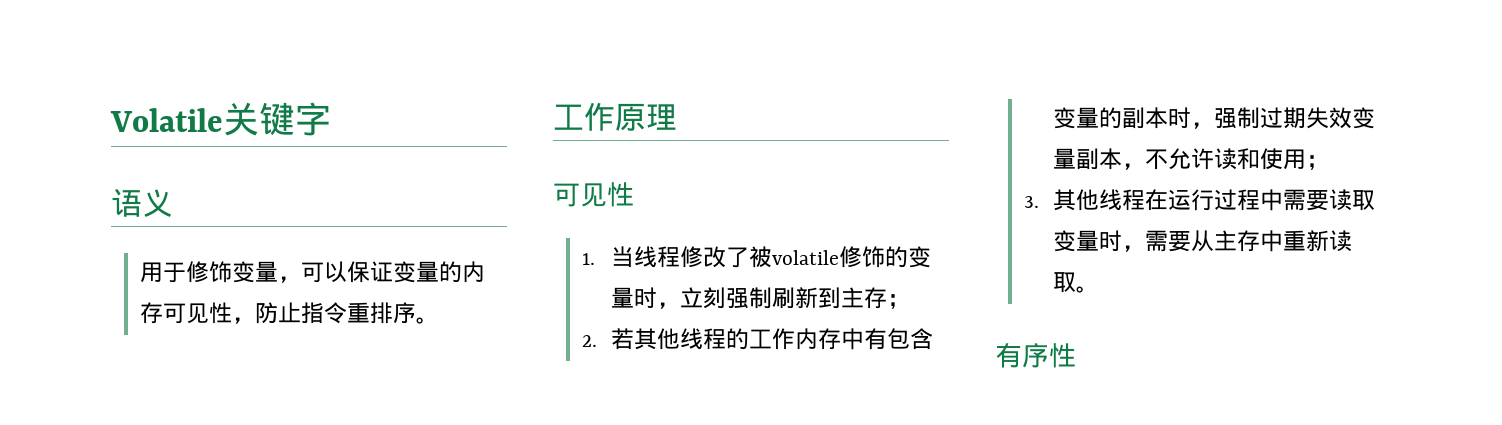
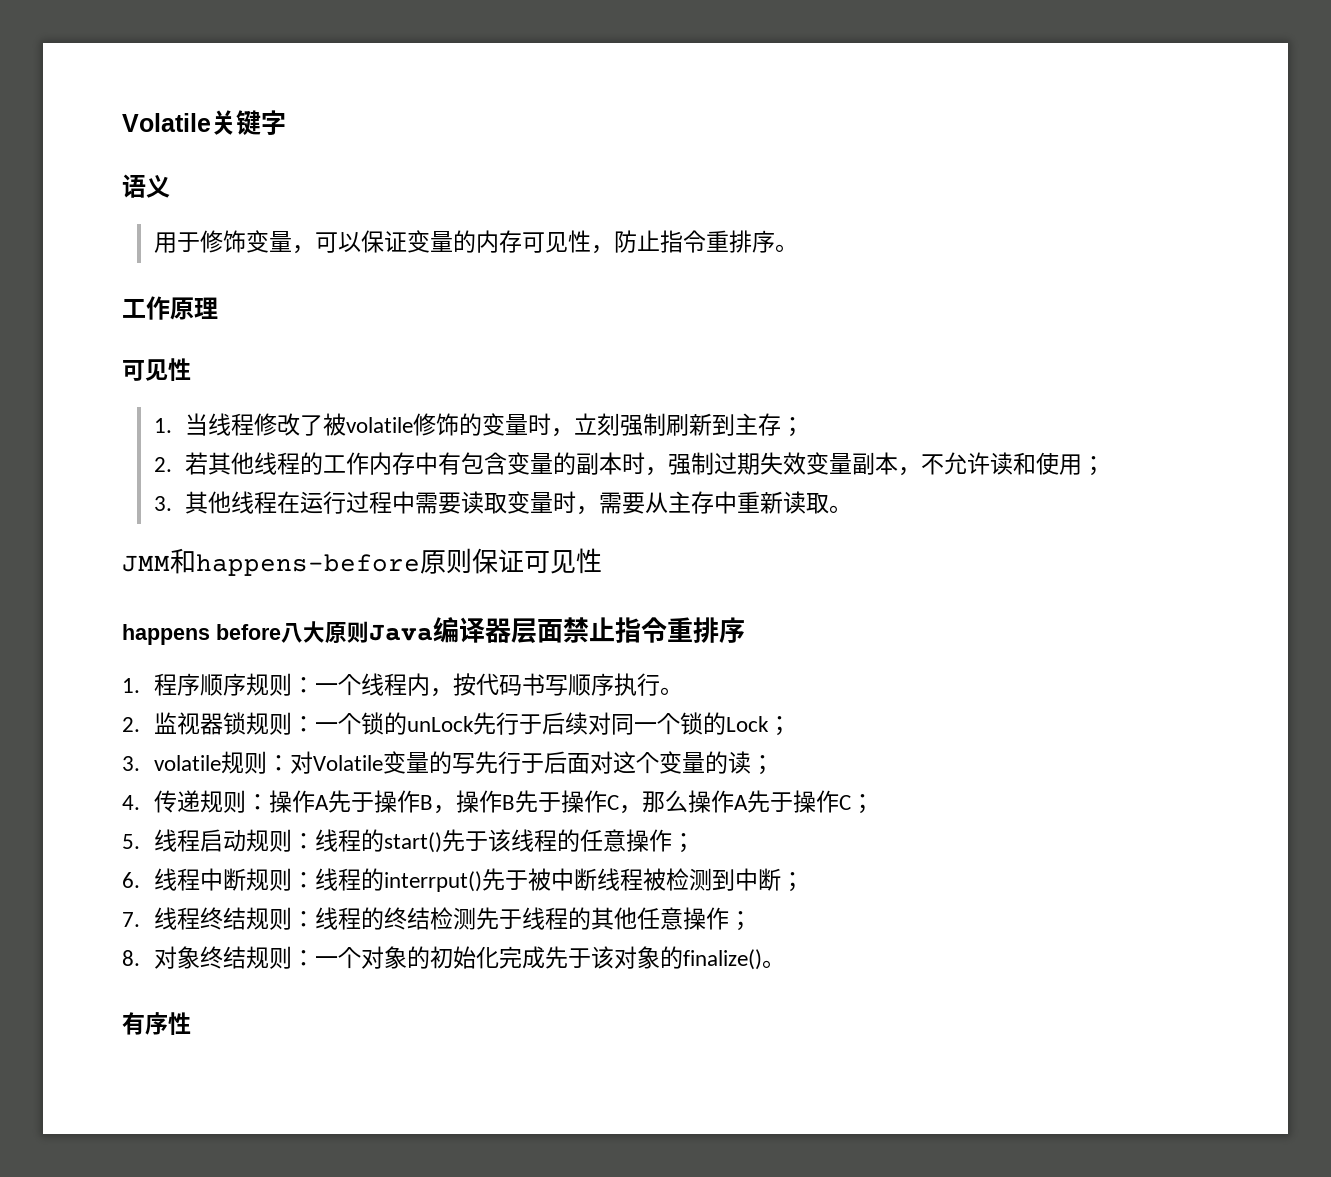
(1100, 289) none -> [122,548,602,576] [122,617,745,645] [122,673,683,697] [122,712,791,736] [122,751,774,775] [122,790,874,814] [122,829,695,853] [122,868,804,892] [122,907,752,931] [122,946,785,970] // JMM和happens-before原则保证可见性 // happens before八大原则Java编译器层面禁止指令重排序 // 1.程序顺序规则：一个线程内，按代码书写顺序执行。 // 2.监视器锁规则：一个锁的unLock先行于后续对同一个锁的Lock； // 3. volatile规则：对Volatile变量的写先行于后面对这个变量的读； // 4.传递规则：操作A先于操作B，操作B先于操作C，那么操作A先于操作C； // 5.线程启动规则：线程的start()先于该线程的任意操作； // 6.线程中断规则：线程的interrput()先于被中断线程被检测到中断； // 7.线程终结规则：线程的终结检测先于线程的其他任意操作； // 8.对象终结规则：一个对象的初始化完成先于该对象的finalize()。

